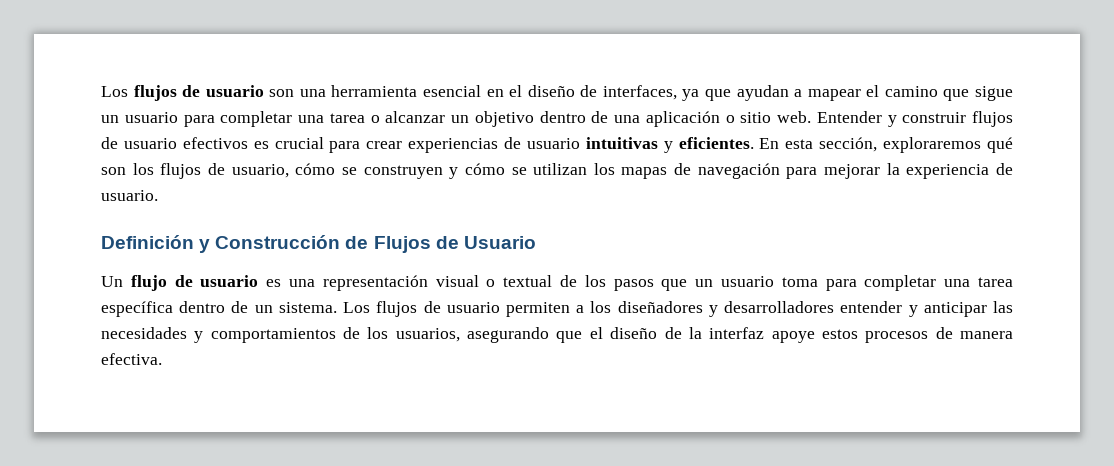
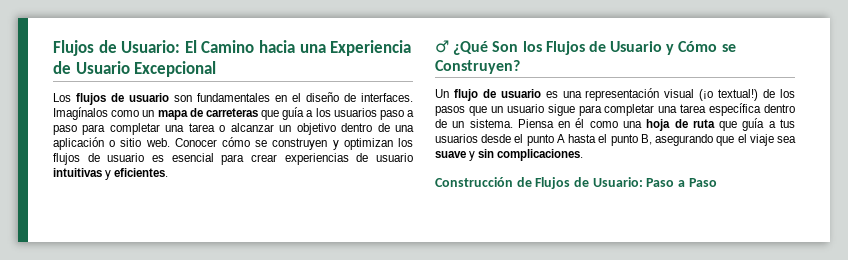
(101, 91) none -> [53,40,412,56] [53,61,217,77] Flujos de Usuario: El Camino hacia una Experiencia de Usuario Excepcional //
[299,85,481,97] una herramienta esencial -> [197,93,270,102] fundamentales
[602,85,1013,101] [101,112,178,123] interfaces, ya que ayudan a mapear el camino que sigue un usuario -> [361,93,413,102] [53,107,414,120] [53,125,77,135] interfaces. Imagínalos como un mapa de carreteras que guía a los usuarios paso a paso
[816,111,1013,127] [101,137,324,149] Entender y construir flujos de usuario efectivos es crucial -> [174,137,413,150] [53,153,214,165] Conocer cómo se construyen y optimizan los flujos de usuario es esencial
[759,137,1013,153] [101,163,1013,179] [101,190,158,201] [101,235,369,253] En esta sección, exploraremos qué son los flujos de usuario, cómo se construyen y cómo se utilizan los mapas de navegación para mejorar la experiencia de usuario. // Definición y Construcción de -> [435,40,542,55] // ♂ ¿Qué Son los
(536, 242) none -> [666,41,736,55] [435,60,520,74] y Cómo se Construyen?
[486,275,553,287] o textual -> [699,89,759,101] (¡o textual!)
[781,277,818,287] toma -> [547,104,575,116] sigue
[343,301,1013,317] [101,327,1014,343] [101,353,162,365] Los flujos de usuario permiten a los diseñadores y desarrolladores entender y anticipar las necesidades y comportamientos de los usuarios, asegurando que el diseño de la interfaz apoye estos procesos de manera efectiva. -> [517,118,795,131] [435,134,796,146] [435,149,584,161] [435,177,717,189] Piensa en él como una hoja de ruta que guía a tus usuarios desde el punto A hasta el punto B, asegurando que el viaje sea suave y sin complicaciones. // Construcción de Flujos de Usuario: Paso a Paso

